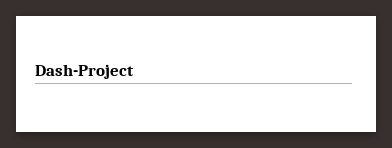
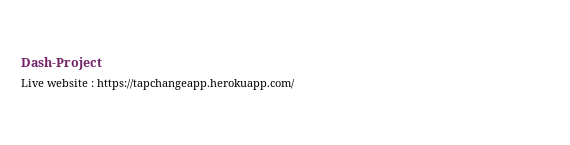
(134, 71) none -> [21,79,295,90] // Live website : https://tapchangeapp.herokuapp.com/

